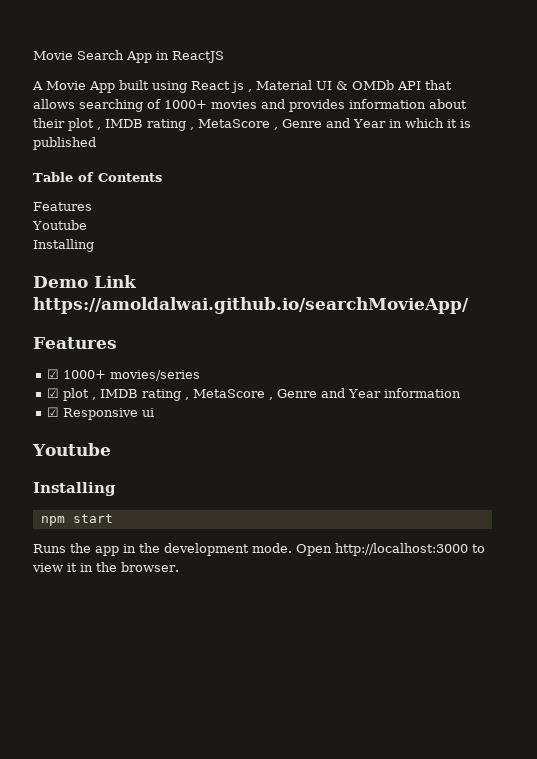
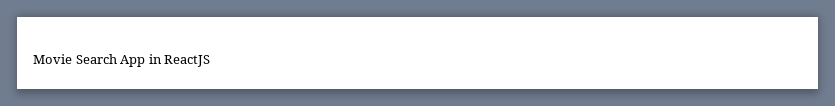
[32,80,452,93] [33,99,467,112] [33,118,471,131] [33,137,96,150] [33,172,162,182] [33,202,92,211] [32,220,87,230] [33,239,94,252] [33,275,137,288] [33,297,469,314] [33,337,117,349] [46,369,200,381] [46,388,461,401] [46,407,154,420] [32,443,111,456] [33,482,116,496] [40,514,113,526] [33,543,485,556] [32,562,179,572] // A Movie App built using React js , Material UI & OMDb API that allows searching of 1000+ movies and provides information about their plot , IMDB rating , MetaScore , Genre and Year in which it is published // Table of Contents // Features // Youtube // Installing // Demo Link https://amoldalwai.github.io/searchMovieApp/ // Features // ☑ 1000+ movies/series // ☑ plot , IMDB rating , MetaScore , Genre and Year information // ☑ Responsive ui // Youtube // Installing // npm start // Runs the app in the development mode. Open http://localhost:3000 to view it in the browser. -> (211, 61) none

